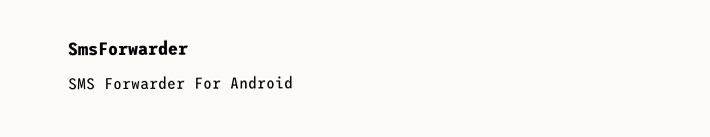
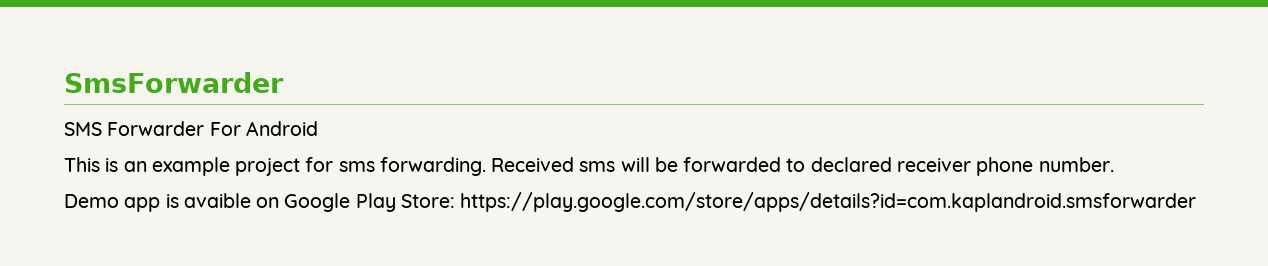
(294, 82) none -> [64,157,1114,176] [64,192,1197,212] // This is an example project for sms forwarding. Received sms will be forwarded to declared receiver phone number. // Demo app is avaible on Google Play Store: https://play.google.com/store/apps/details?id=com.kaplandroid.smsforwarder

